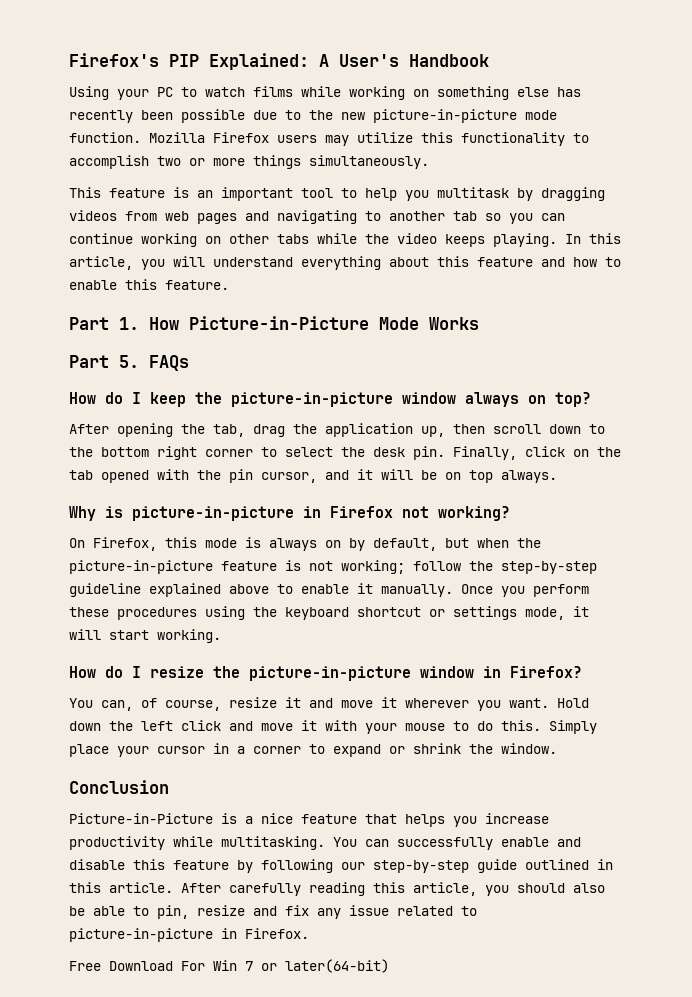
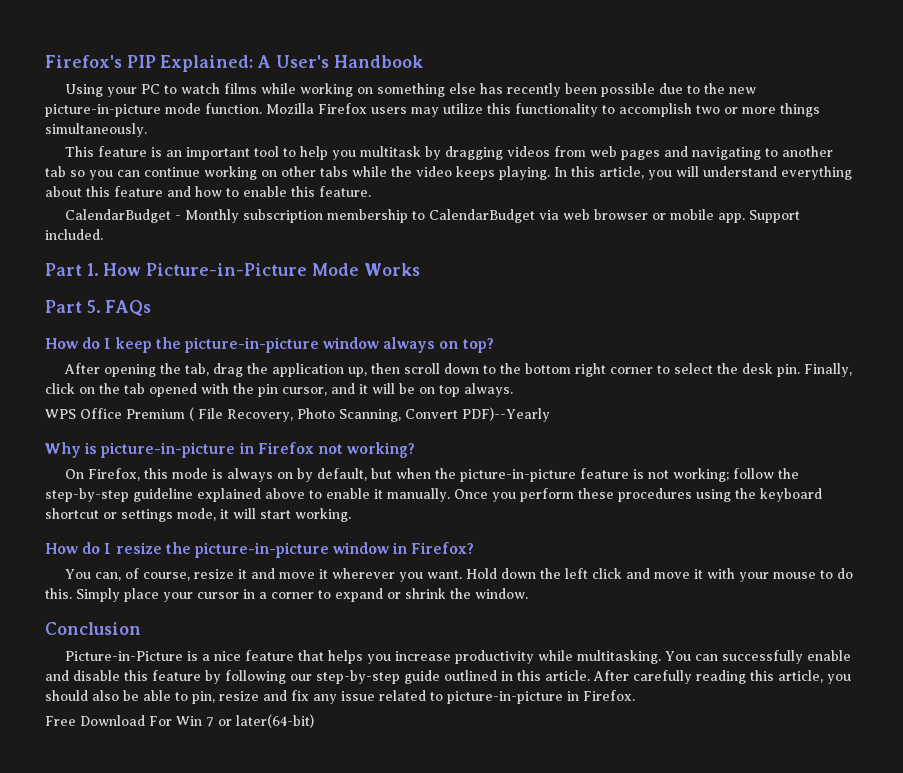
(229, 285) none -> [65,209,801,223] [45,229,103,240] // CalendarBudget - Monthly subscription membership to CalendarBudget via web browser or mobile app. Support included.
(557, 476) none -> [45,407,550,422] // WPS Office Premium ( File Recovery, Photo Scanning, Convert PDF)--Yearly

